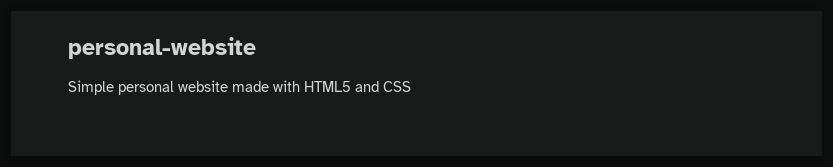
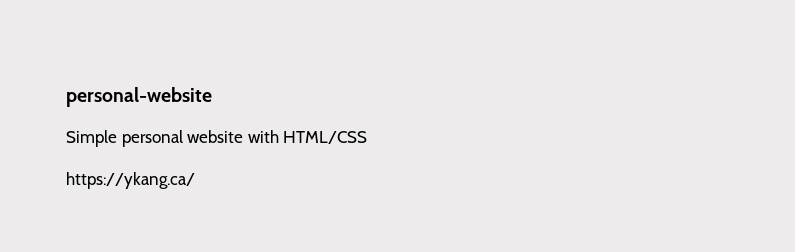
[232,80,411,92] made with HTML5 and CSS -> [247,130,368,144] [66,172,195,189] with HTML/CSS // https://ykang.ca/

